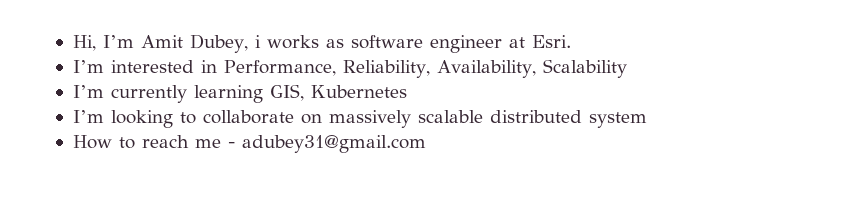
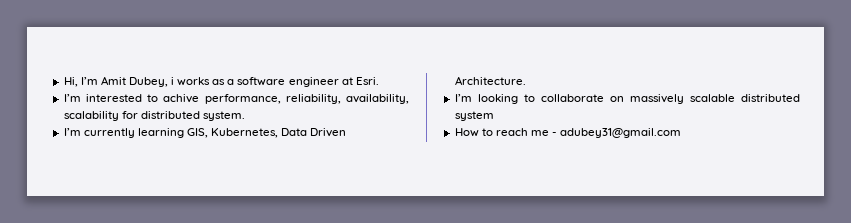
(344, 43) none -> [227,79,235,85] a
[200,59,627,78] in Performance, Reliability, Availability, Scalability -> [147,94,409,104] [63,111,245,121] to achive performance, reliability, availability, scalability for distributed system.
[310,85,407,98] Kubernetes -> [211,128,347,138] [454,76,526,85] Kubernetes, Data Driven Architecture.

